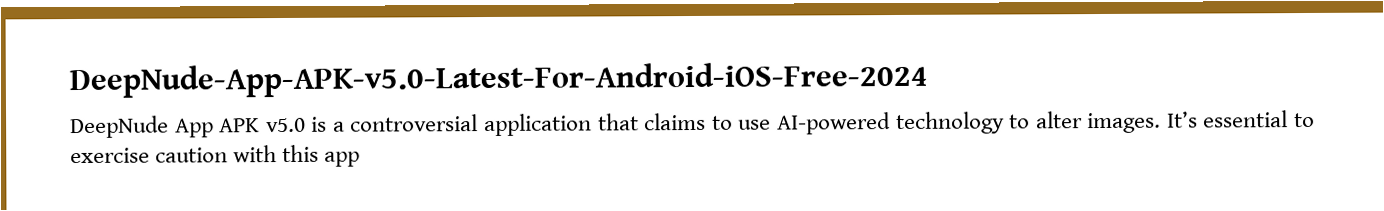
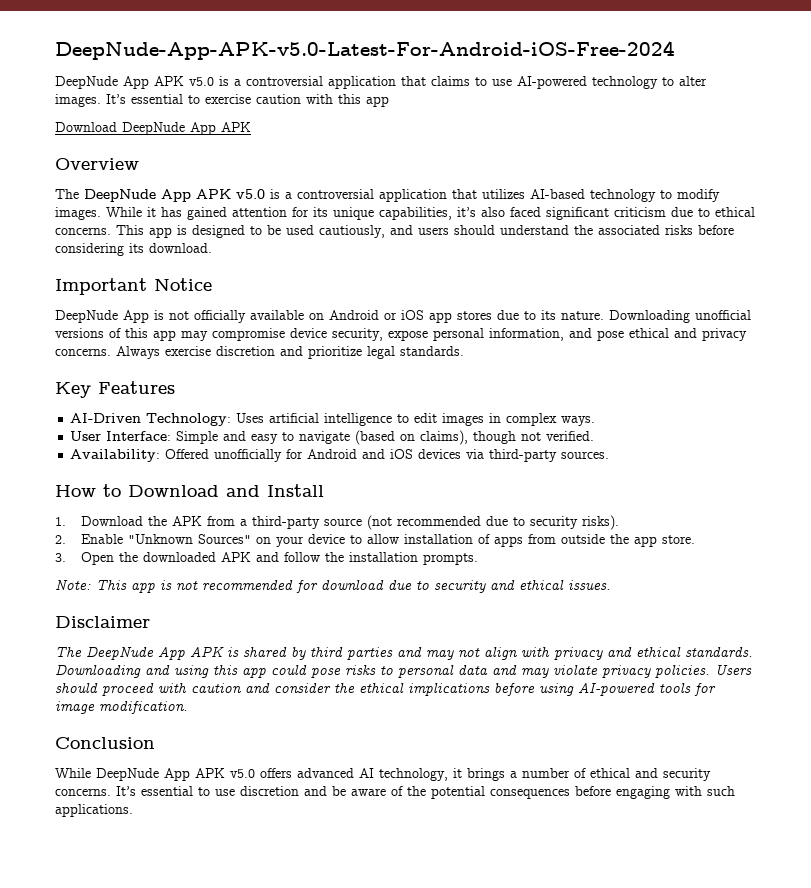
(361, 159) none -> [55,122,251,135] [55,158,139,170] [55,189,720,202] [55,207,755,220] [55,225,734,238] [55,243,212,256] [55,278,212,295] [55,310,751,323] [55,328,747,341] [55,346,464,359] [55,381,175,398] [70,413,596,426] [70,430,595,445] [70,449,610,462] [55,484,324,497] [55,515,620,530] [55,534,696,547] [55,552,479,565] [55,579,611,593] [55,616,150,628] [55,646,753,660] [55,664,752,678] [55,683,716,696] [55,701,188,714] [55,737,155,749] [55,768,711,781] [55,786,735,799] [55,804,133,817] // Download DeepNude App APK // Overview // The DeepNude App APK v5.0 is a controversial application that utilizes AI-based technology to modify images. While it has gained attention for its unique capabilities, it’s also faced significant criticism due to ethical concerns. This app is designed to be used cautiously, and users should understand the associated risks before considering its download. // Important Notice // DeepNude App is not officially available on Android or iOS app stores due to its nature. Downloading unofficial versions of this app may compromise device security, expose personal information, and pose ethical and privacy concerns. Always exercise discretion and prioritize legal standards. // Key Features // AI-Driven Technology: Uses artificial intelligence to edit images in complex ways. // User Interface: Simple and easy to navigate (based on claims), though not verified. // Availability: Offered unofficially for Android and iOS devices via third-party sources. // How to Download and Install // 1. Download the APK from a third-party source (not recommended due to security risks). // 2. Enable "Unknown Sources" on your device to allow installation of apps from outside the app store. // 3. Open the downloaded APK and follow the installation prompts. // Note: This app is not recommended for download due to security and ethical issues. // Disclaimer // The DeepNude App APK is shared by third parties and may not align with privacy and ethical standards. Downloading and using this app could pose risks to personal data and may violate privacy policies. Users should proceed with caution and consider the ethical implications before using AI-powered tools for image modification. // Conclusion // While DeepNude App APK v5.0 offers advanced AI technology, it brings a number of ethical and security concerns. It’s essential to use discretion and be aware of the potential consequences before engaging with such applications.

